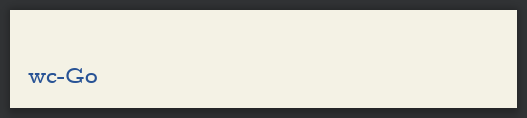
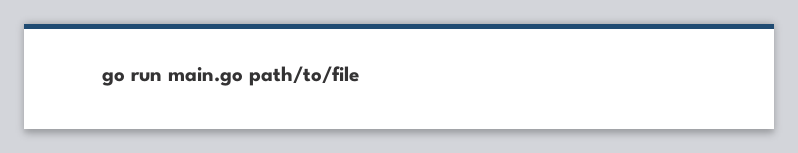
[28,68,98,83] wc-Go -> [102,66,359,86] go run main.go path/to/file

